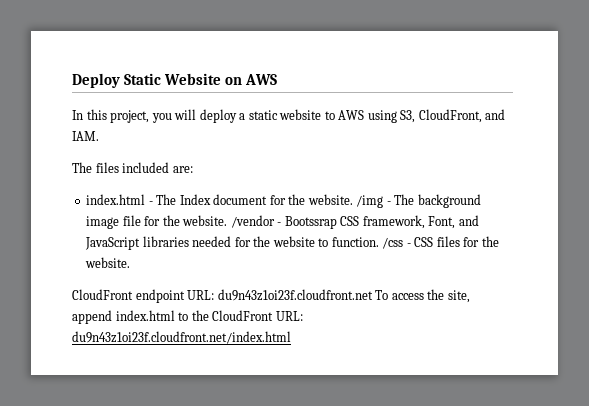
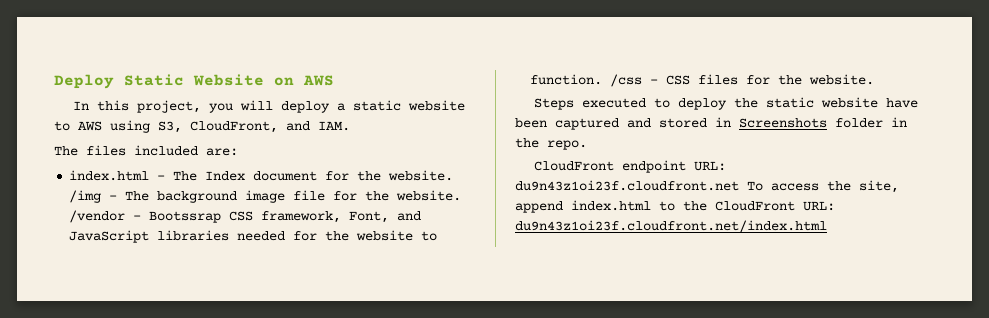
(131, 262) none -> [533,97,918,110] [515,117,907,130] [515,138,587,150] // Steps executed to deploy the static website have been captured and stored in Screenshots folder in the repo.

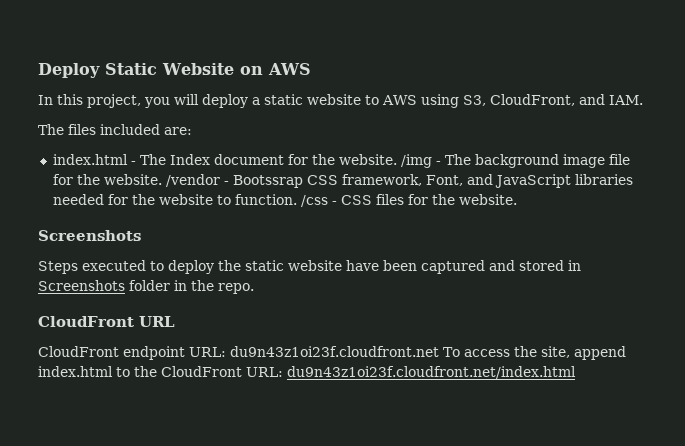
(875, 79) none -> [38,230,141,241] // Screenshots
(587, 145) none -> [38,316,175,327] // CloudFront URL

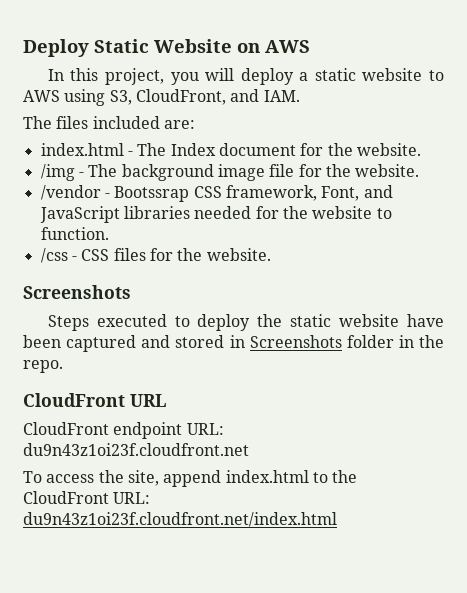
(397, 159) none -> (421, 149) //
(162, 179) none -> (420, 170) //
(297, 199) none -> (109, 233) //
(439, 351) none -> (249, 449) //

